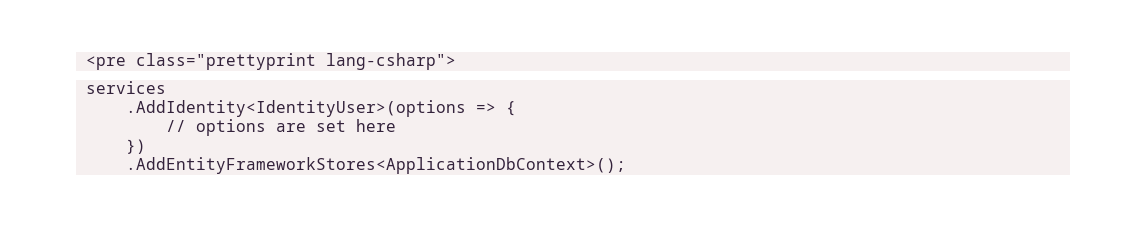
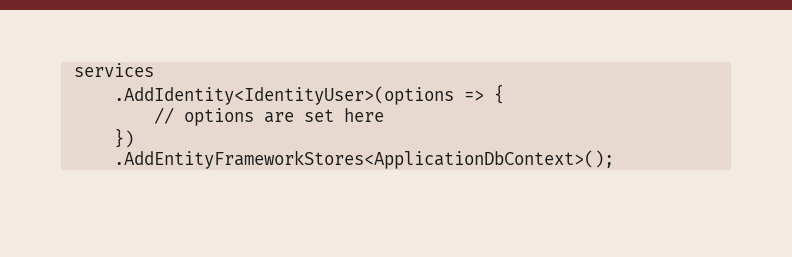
[86,53,457,70] <pre class="prettyprint lang-csharp"> // -> (73, 70) none

